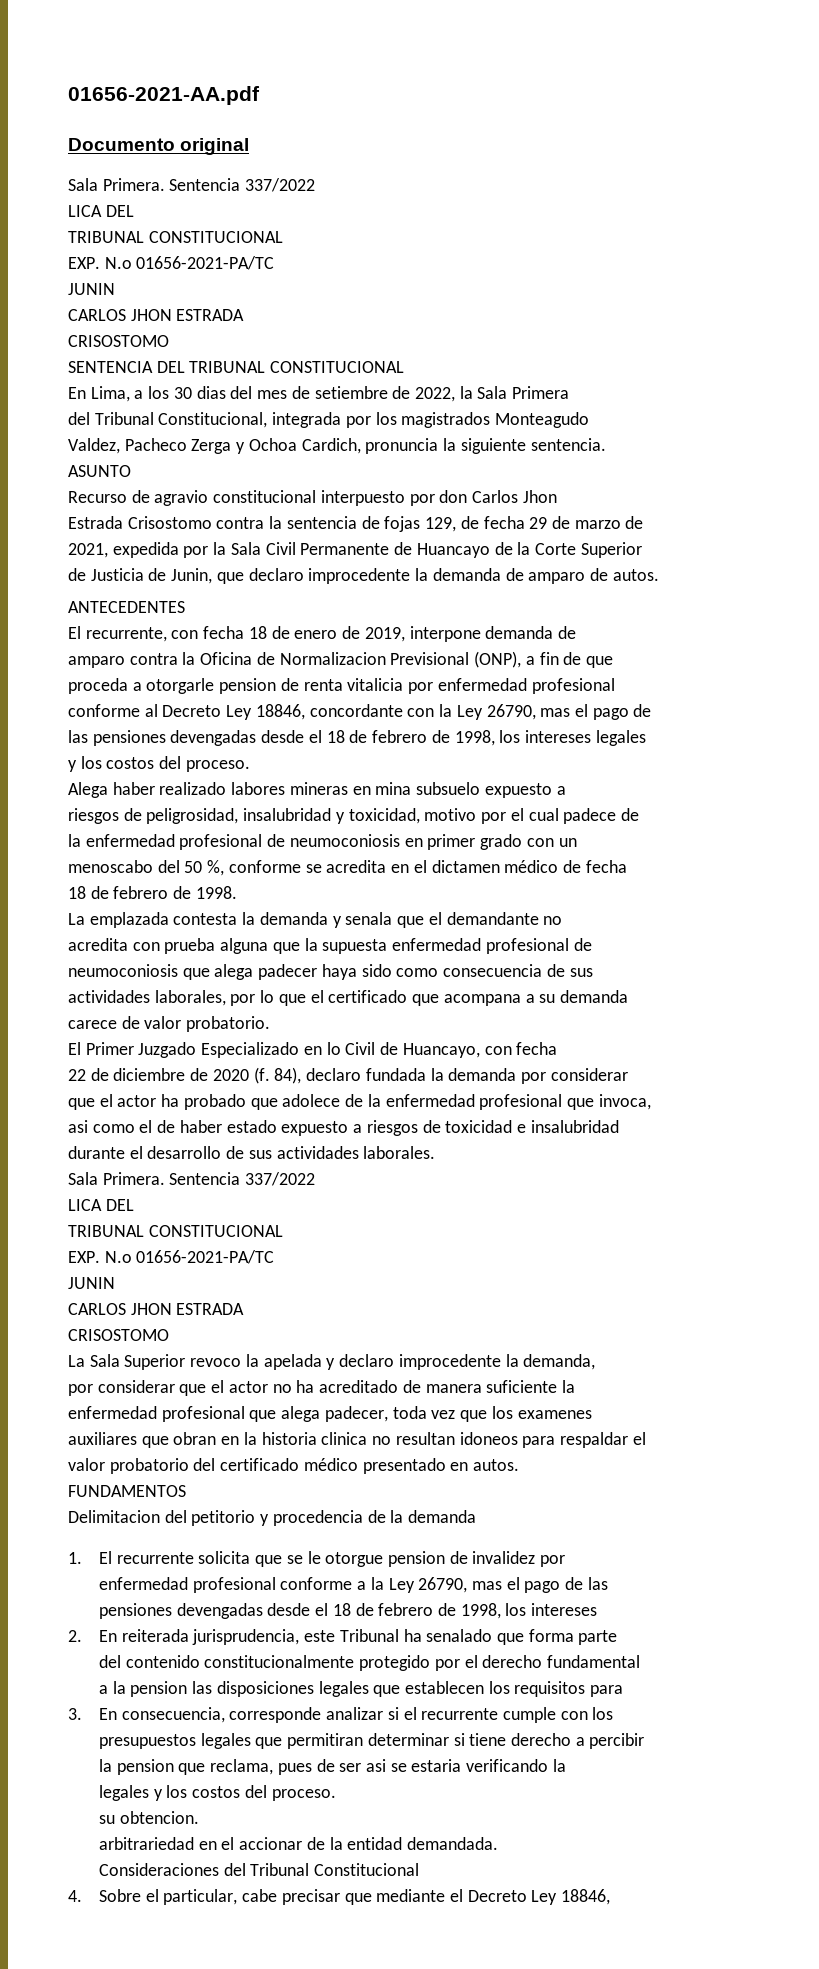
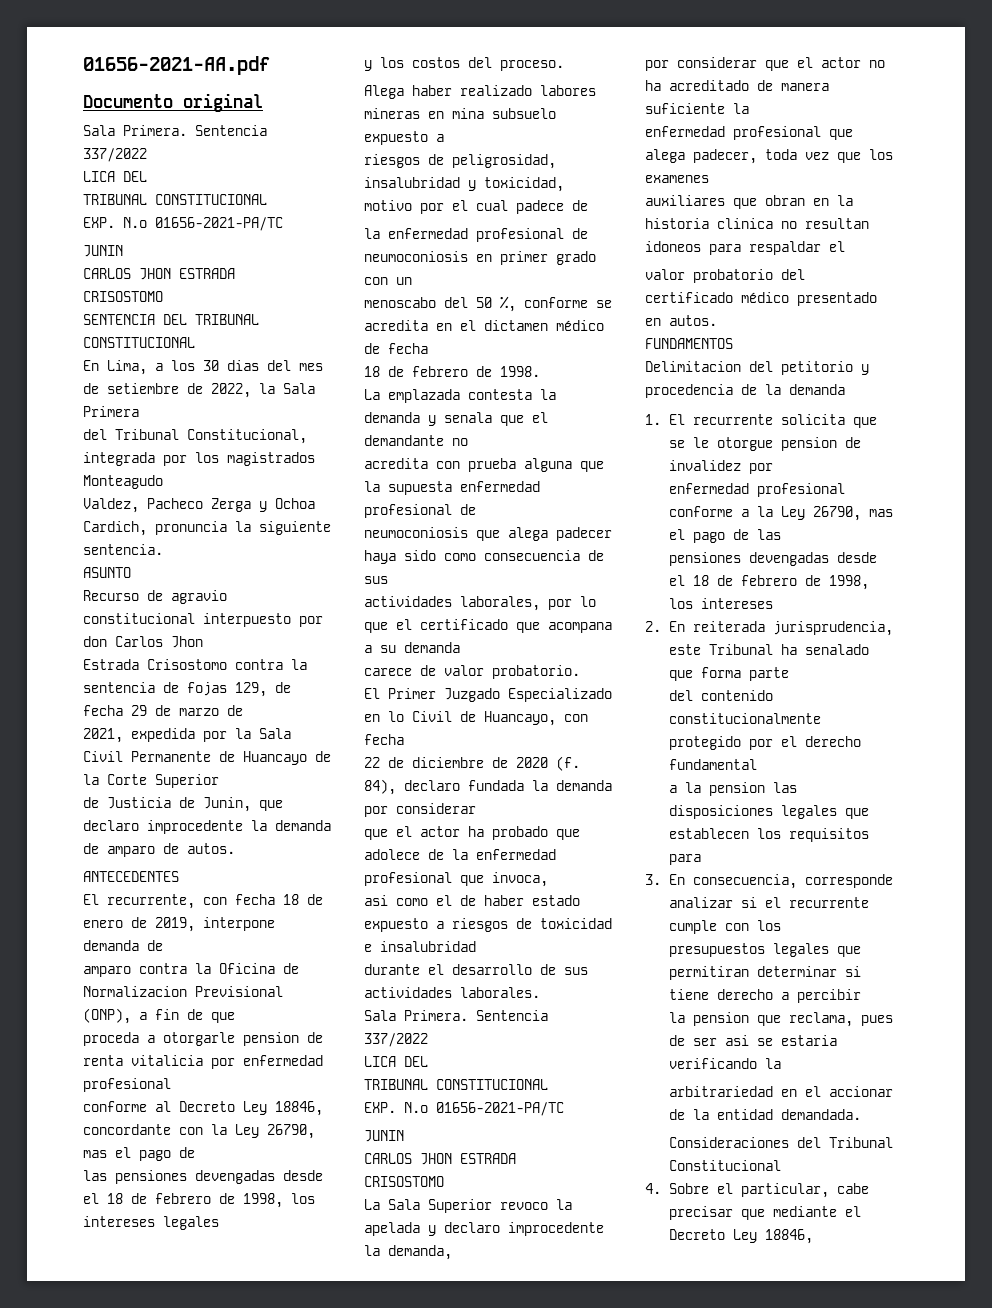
[98,1785,336,1801] [98,1811,199,1824] // legales y los costos del proceso. // su obtencion. -> (782, 1063) none

